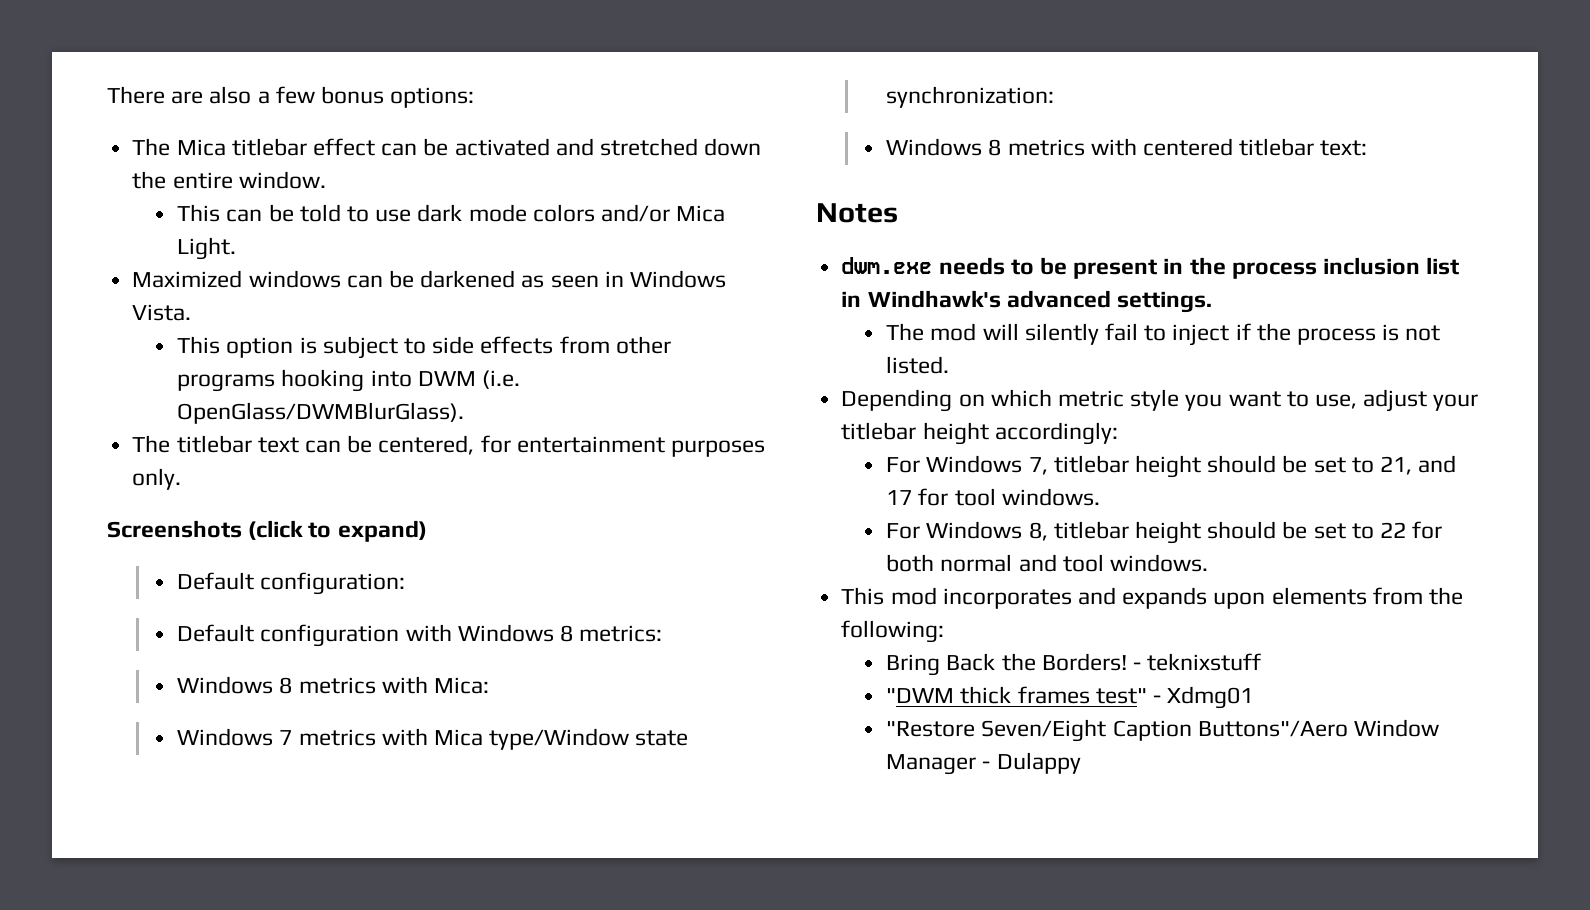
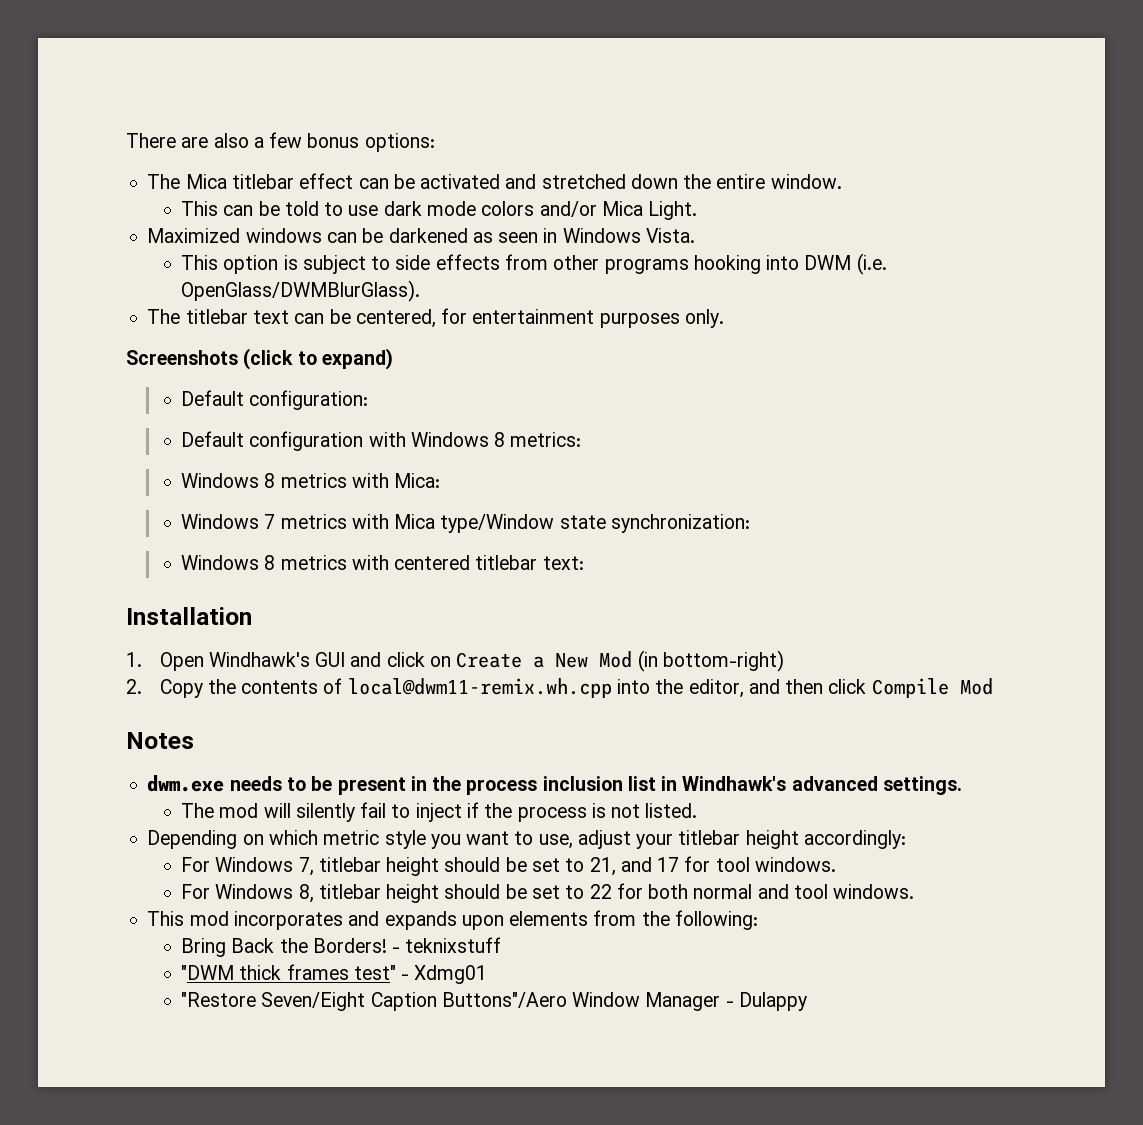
(1368, 148) none -> [126,607,252,625] [126,650,784,672] [126,678,993,698] // Installation // 1. Open Windhawk's GUI and click on Create a New Mod (in bottom-right) // 2. Copy the contents of local@dwm11-remix.wh.cpp into the editor, and then click Compile Mod

